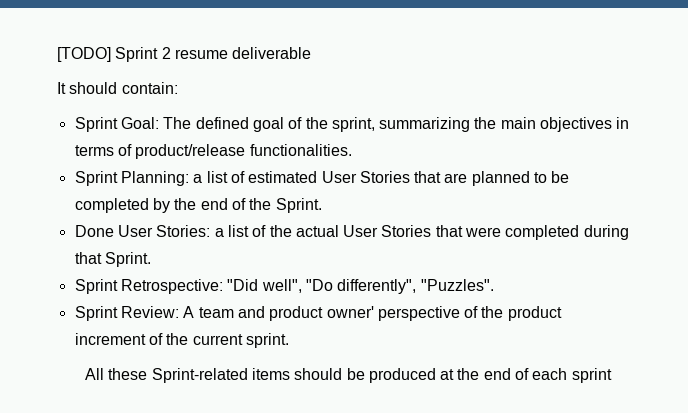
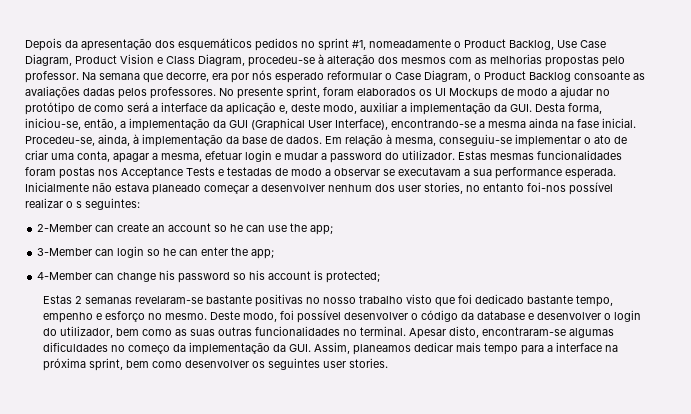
[57,47,312,62] [57,82,178,94] [74,117,630,132] [74,144,352,159] [74,171,570,186] [74,198,322,213] [74,225,629,240] [74,252,151,267] [74,279,494,294] [74,306,562,321] [74,333,289,348] [84,368,612,383] [TODO] Sprint 2 resume deliverable // It should contain: // Sprint Goal: The defined goal of the sprint, summarizing the main objectives in terms of product/release functionalities. // Sprint Planning: a list of estimated User Stories that are planned to be completed by the end of the Sprint. // Done User Stories: a list of the actual User Stories that were completed during that Sprint. // Sprint Retrospective: "Did well", "Do differently", "Puzzles". // Sprint Review: A team and product owner' perspective of the product increment of the current sprint. // All these Sprint-related items should be produced at the end of each sprint -> [25,38,606,51] [25,54,625,67] [25,70,645,83] [25,86,610,99] [25,102,602,115] [25,118,636,131] [25,134,627,147] [25,150,622,163] [25,167,616,179] [25,182,613,195] [25,198,140,210] [37,223,334,235] [37,246,275,259] [37,270,381,283] [43,294,614,307] [43,310,642,323] [43,326,615,339] [43,342,619,355] [43,358,389,371] Depois da apresentação dos esquemáticos pedidos no sprint #1, nomeadamente o Product Backlog, Use Case Diagram, Product Vision e Class Diagram, procedeu-se à alteração dos mesmos com as melhorias propostas pelo professor. Na semana que decorre, era por nós esperado reformular o Case Diagram, o Product Backlog consoante as avaliações dadas pelos professores. No presente sprint, foram elaborados os UI Mockups de modo a ajudar no protótipo de como será a interface da aplicação e, deste modo, auxiliar a implementação da GUI. Desta forma, iniciou-se, então, a implementação da GUI (Graphical User Interface), encontrando-se a mesma ainda na fase inicial. Procedeu-se, ainda, à implementação da base de dados. Em relação à mesma, conseguiu-se implementar o ato de criar uma conta, apagar a mesma, efetuar login e mudar a password do utilizador. Estas mesmas funcionalidades foram postas nos Acceptance Tests e testadas de modo a observar se executavam a sua performance esperada. Inicialmente não estava planeado começar a desenvolver nenhum dos user stories, no entanto foi-nos possível realizar o s seguintes: // 2-Member can create an account so he can use the app; // 3-Member can login so he can enter the app; // 4-Member can change his password so his account is protected; // Estas 2 semanas revelaram-se bastante positivas no nosso trabalho visto que foi dedicado bastante tempo, empenho e esforço no mesmo. Deste modo, foi possível desenvolver o código da database e desenvolver o login do utilizador, bem como as suas outras funcionalidades no terminal. Apesar disto, encontraram-se algumas dificuldades no começo da implementação da GUI. Assim, planeamos dedicar mais tempo para a interface na próxima sprint, bem como desenvolver os seguintes user stories.

